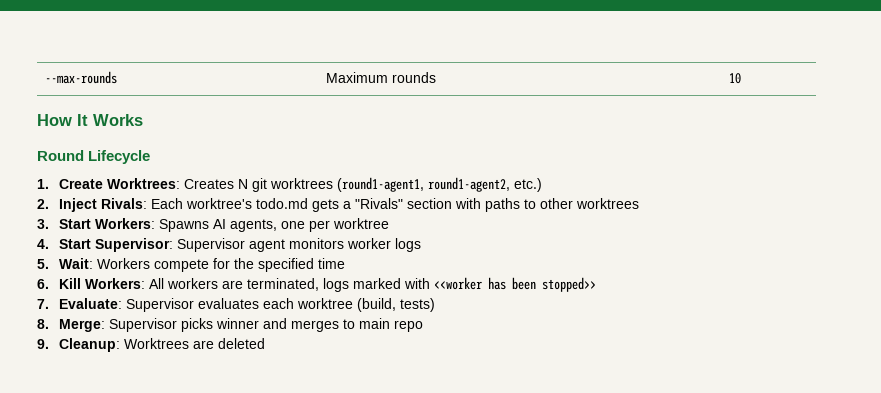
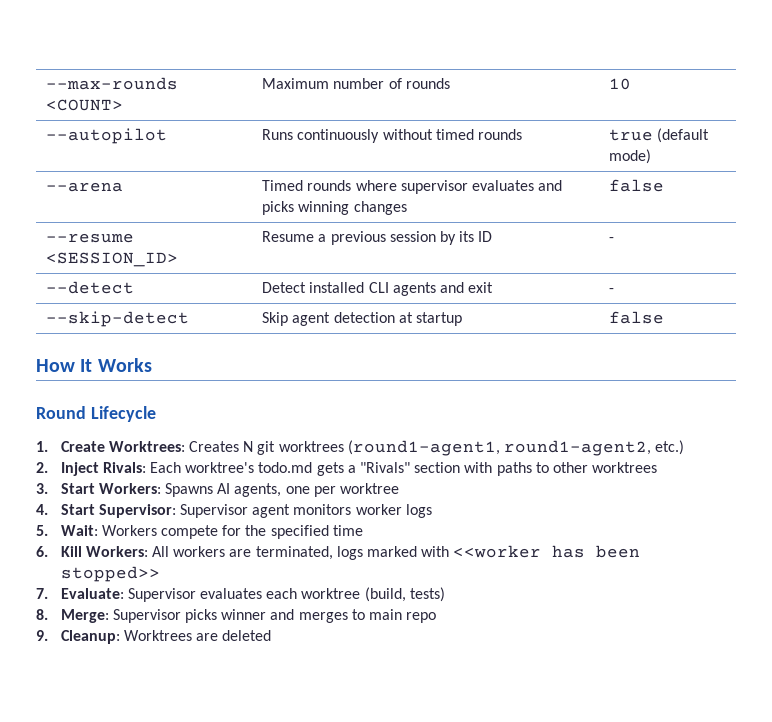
(118, 77) none -> [46,99,124,111] <COUNT>
(389, 77) none -> [333,78,402,89] number of
(742, 78) none -> [46,128,168,144] [262,129,522,143] [609,128,710,143] [609,149,652,164] [46,182,124,192] [262,180,563,194] [262,201,407,215] [609,179,665,192] [46,233,135,243] [46,252,179,267] [262,231,493,245] [609,237,615,242] [46,281,135,294] [262,282,494,296] [609,288,615,293] [46,311,190,327] [262,312,462,326] [609,311,665,324] // --autopilot | Runs continuously without timed rounds | true (default mode) // --arena | Timed rounds where supervisor evaluates and picks winning changes | false // --resume <SESSION_ID> | Resume a previous session by its ID | - // --detect | Detect installed CLI agents and exit | - // --skip-detect | Skip agent detection at startup | false

